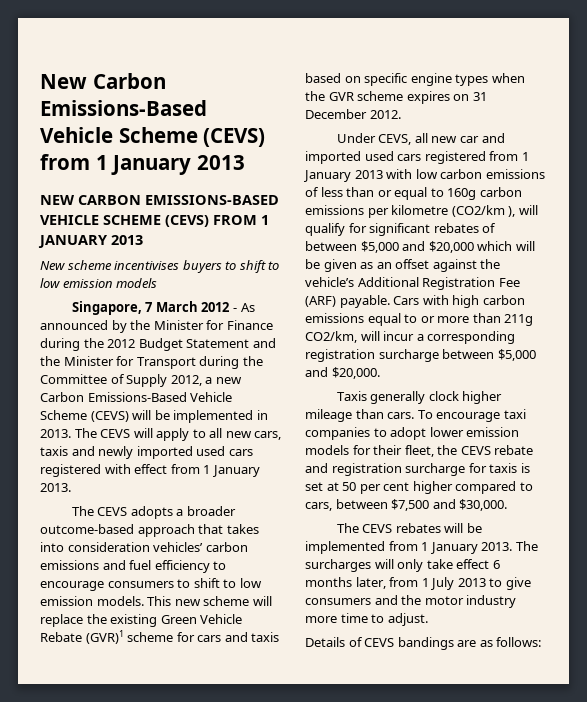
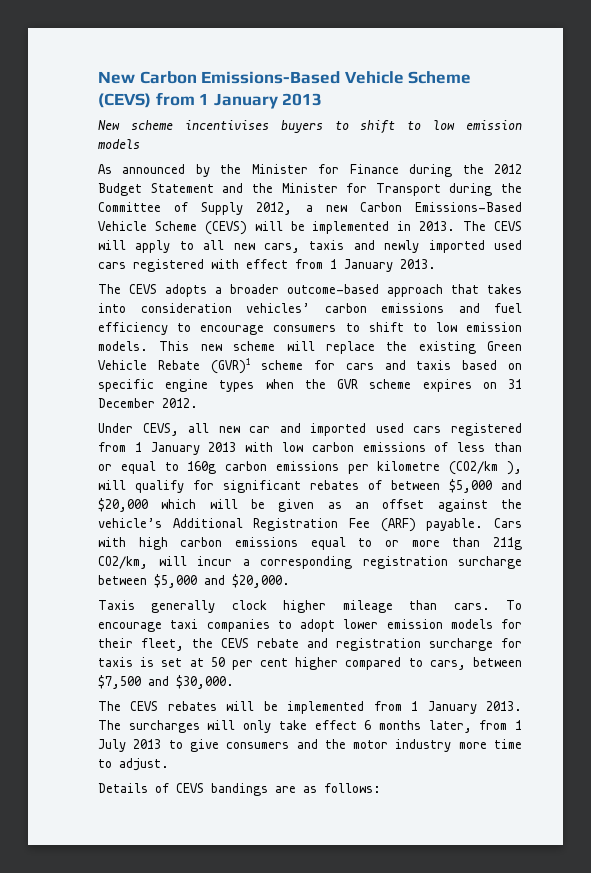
[40,195,279,205] [40,215,269,227] [38,235,143,248] // NEW CARBON EMISSIONS-BASED VEHICLE SCHEME (CEVS) FROM 1 JANUARY 2013 -> (323, 99) none
[71,301,237,315] Singapore, 7 March 2012 - -> (140, 144) none

